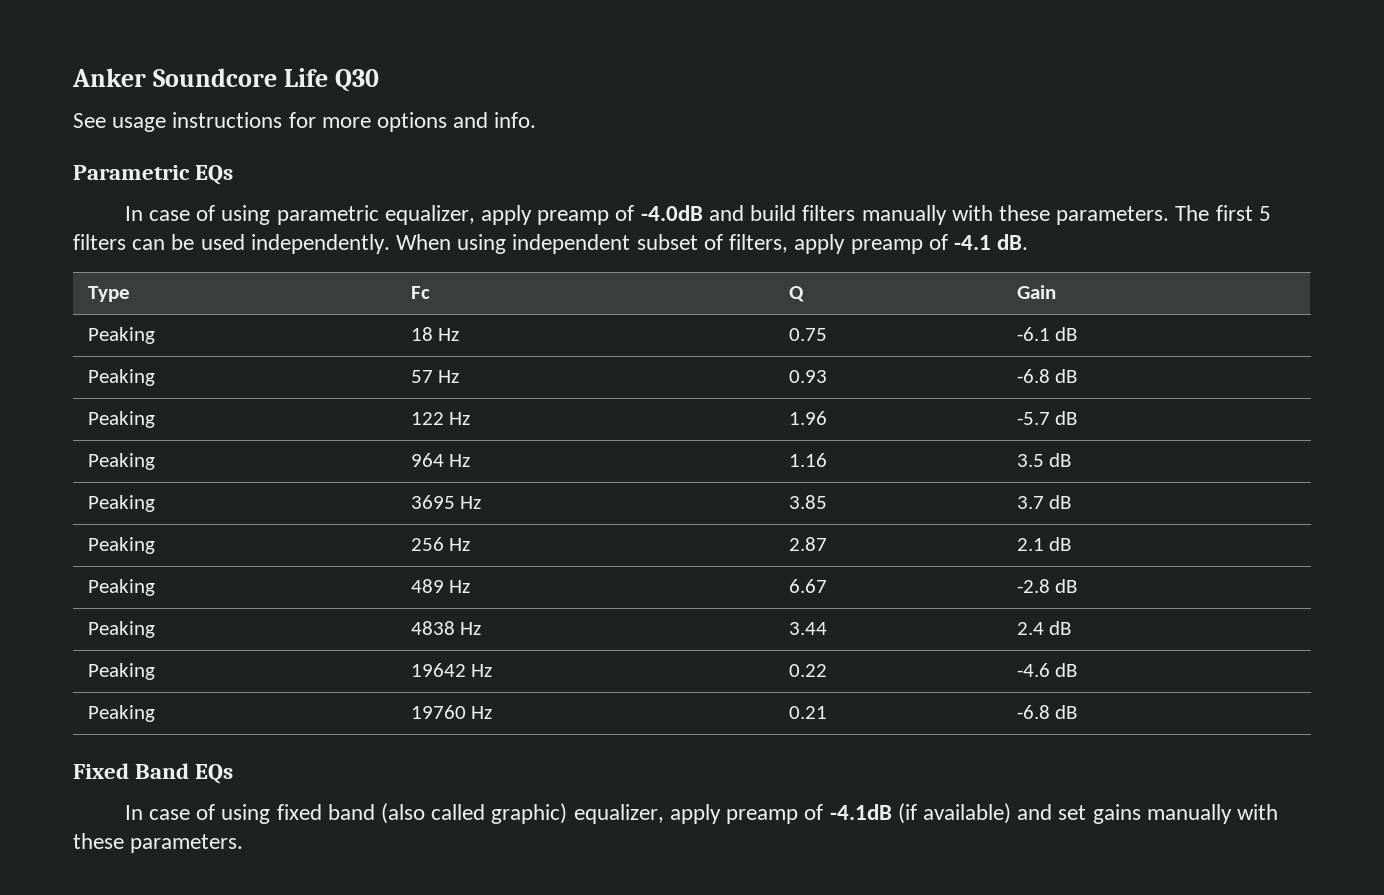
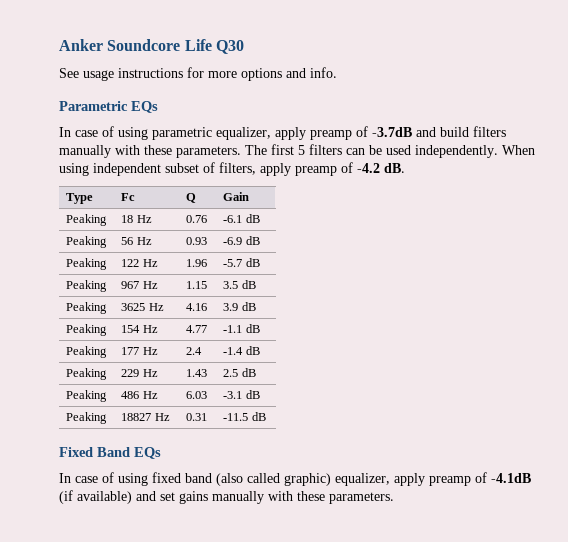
[640,205,703,221] -4.0dB -> [372,127,412,137] -3.7dB
[953,235,991,250] -4.1 -> [357,163,380,173] -4.2
[788,328,827,341] 0.75 -> [186,215,208,223] 0.76
[410,370,433,383] 57 -> [121,237,134,245] 56
[1016,369,1050,383] -6.8 -> [223,237,243,245] -6.9
[410,453,471,467] [788,453,827,467] 964 Hz | 1.16 -> [121,281,158,289] [186,281,208,289] 967 Hz | 1.15
[410,495,482,509] [788,495,827,509] [1016,495,1072,509] [87,537,155,554] [410,537,471,551] [788,537,827,551] [1016,537,1072,551] [87,579,155,596] [410,579,471,593] [788,579,827,593] [1016,579,1078,593] [87,621,155,638] [410,621,482,635] [788,622,827,635] [1016,621,1072,635] [87,663,155,680] [410,663,493,677] [788,664,827,677] [1016,663,1078,677] [87,705,155,722] [410,705,493,719] [788,706,827,719] [1016,705,1050,719] 3695 Hz | 3.85 | 3.7 dB // Peaking | 256 Hz | 2.87 | 2.1 dB // Peaking | 489 Hz | 6.67 | -2.8 dB // Peaking | 4838 Hz | 3.44 | 2.4 dB // Peaking | 19642 Hz | 0.22 | -4.6 dB // Peaking | 19760 Hz | 0.21 | -6.8 -> [121,303,164,311] [186,303,208,311] [223,302,256,311] [66,324,108,336] [121,325,158,333] [186,325,208,333] [223,324,260,333] [66,346,108,358] [121,347,158,355] [186,347,203,355] [223,346,260,355] [66,368,108,380] [121,369,158,377] [186,369,208,377] [223,368,256,377] [66,390,108,402] [121,391,158,399] [186,391,208,399] [223,390,260,399] [66,412,108,424] [121,413,170,421] [186,413,208,421] [223,413,249,421] 3625 Hz | 4.16 | 3.9 dB // Peaking | 154 Hz | 4.77 | -1.1 dB // Peaking | 177 Hz | 2.4 | -1.4 dB // Peaking | 229 Hz | 1.43 | 2.5 dB // Peaking | 486 Hz | 6.03 | -3.1 dB // Peaking | 18827 Hz | 0.31 | -11.5

